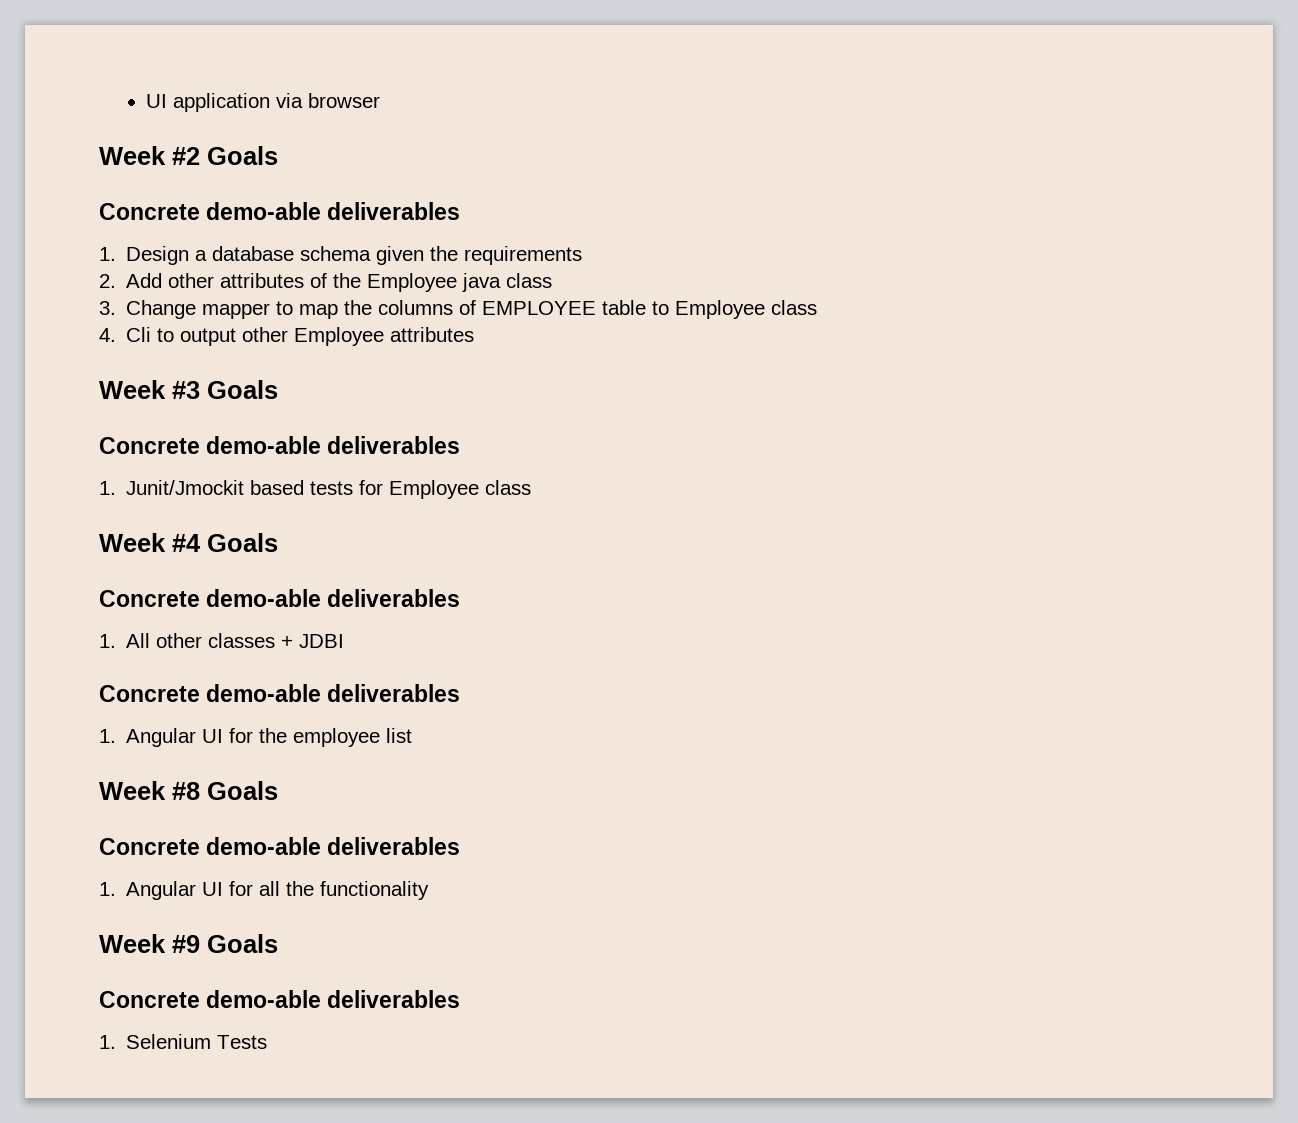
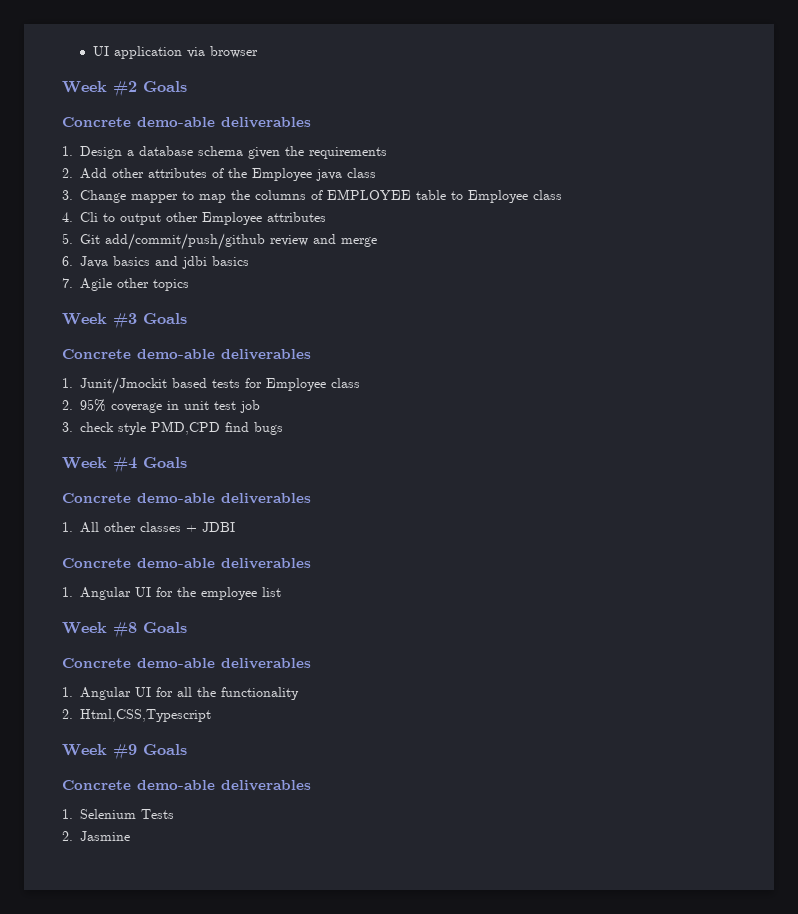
(475, 334) none -> [62,233,377,250] [62,256,249,269] [62,278,189,291] // 5. Git add/commit/push/github review and merge // 6. Java basics and jdbi basics // 7. Agile other topics
(532, 487) none -> [62,399,260,413] [62,421,283,435] // 2. 95% coverage in unit test job // 3. check style PMD,CPD find bugs
(430, 890) none -> [62,709,211,722] // 2. Html,CSS,Typescript
(268, 1042) none -> [62,831,130,841] // 2. Jasmine

